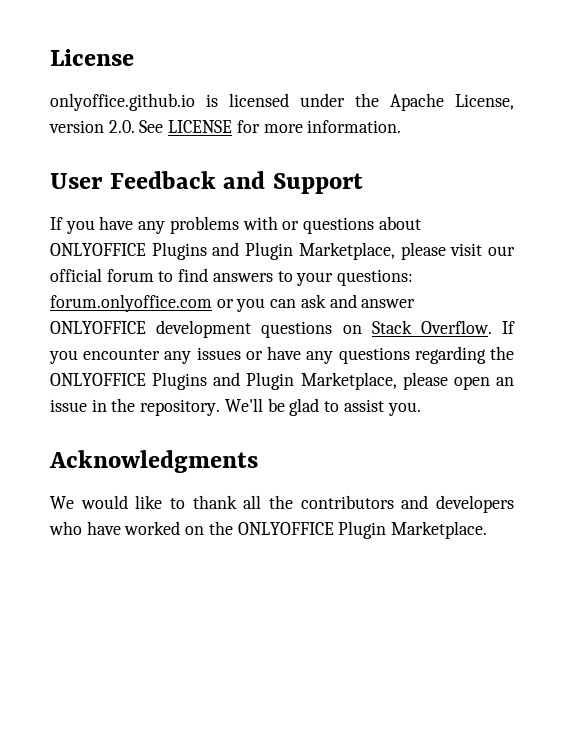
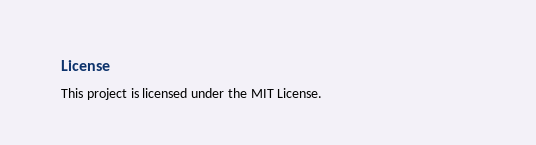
[50,93,195,111] onlyoffice.github.io -> [61,88,127,100] This project
[390,93,514,111] [49,120,402,133] [50,171,363,194] [50,216,421,234] [50,242,515,260] [50,268,414,286] [50,294,416,312] [50,320,516,338] [49,346,514,364] [50,372,514,390] [50,398,421,416] [49,450,258,473] [50,495,514,513] [49,521,488,539] Apache License, version 2.0. See LICENSE for more information. // User Feedback and Support // If you have any problems with or questions about ONLYOFFICE Plugins and Plugin Marketplace, please visit our official forum to find answers to your questions: forum.onlyoffice.com or you can ask and answer ONLYOFFICE development questions on Stack Overflow. If you encounter any issues or have any questions regarding the ONLYOFFICE Plugins and Plugin Marketplace, please open an issue in the repository. We'll be glad to assist you. // Acknowledgments // We would like to thank all the contributors and developers who have worked on the ONLYOFFICE Plugin Marketplace. -> [250,88,323,98] MIT License.

